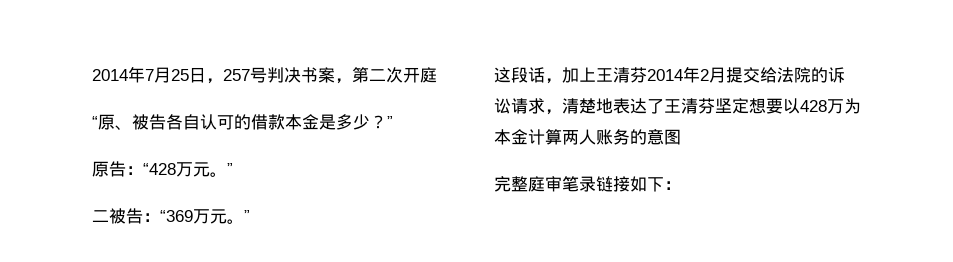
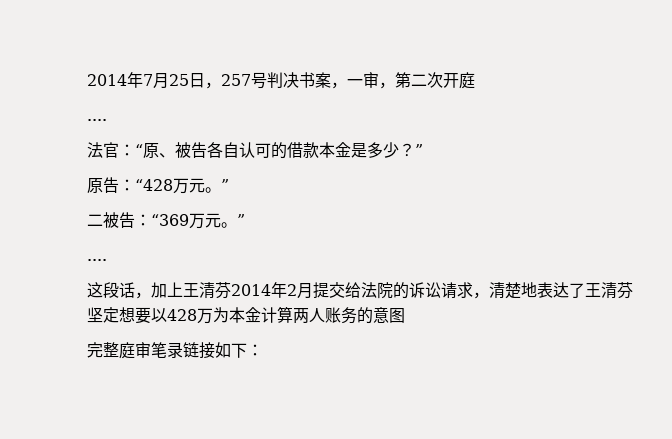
(352, 81) none -> [347,72,395,89] 一审，
(437, 75) none -> [87,119,107,121] [87,142,135,158] .... // 法官：
(250, 216) none -> [87,259,107,261] // ....

